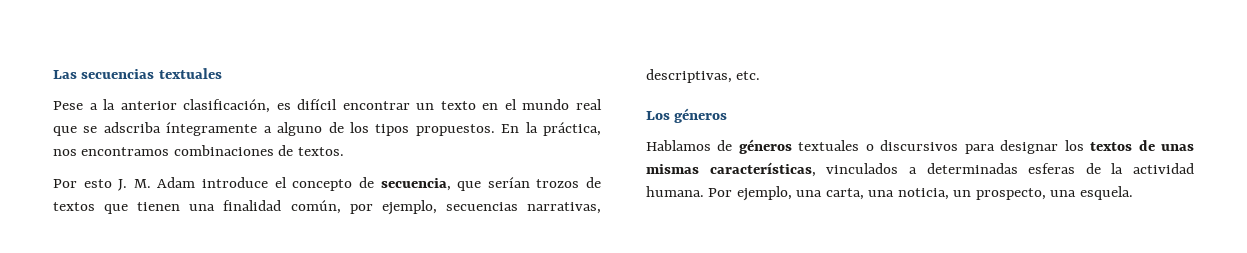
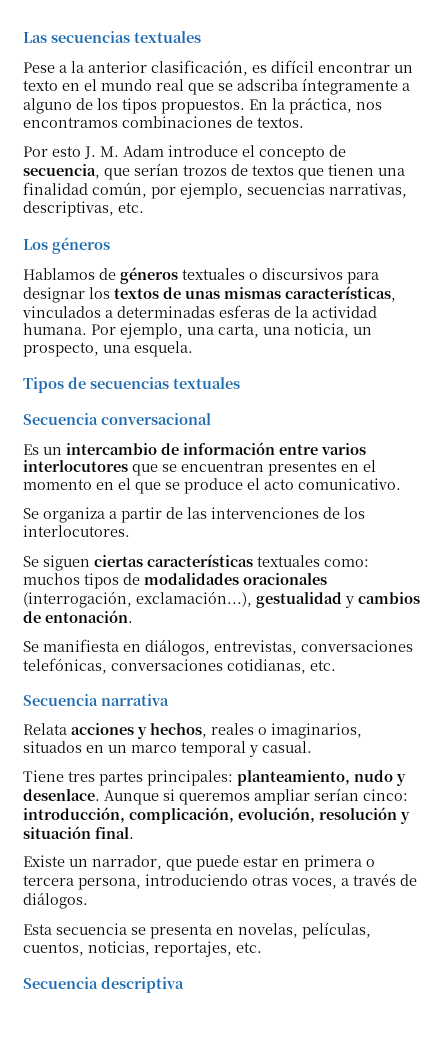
(1133, 193) none -> [23,377,240,393] [23,413,211,425] [23,442,366,455] [23,460,376,476] [23,478,401,494] [23,507,365,523] [23,525,130,537] [23,554,369,571] [23,573,327,589] [23,591,420,608] [23,610,133,623] [23,639,413,656] [23,658,336,674] [23,694,169,706] [23,723,362,739] [23,741,312,757] [23,770,406,786] [23,788,408,805] [23,807,410,824] [23,826,134,839] [23,855,375,871] [23,873,417,890] [23,892,88,909] [23,922,371,939] [23,941,262,957] [23,977,184,993] // Tipos de secuencias textuales // Secuencia conversacional // Es un intercambio de información entre varios interlocutores que se encuentran presentes en el momento en el que se produce el acto comunicativo. // Se organiza a partir de las intervenciones de los interlocutores. // Se siguen ciertas características textuales como: muchos tipos de modalidades oracionales (interrogación, exclamación...), gestualidad y cambios de entonación. // Se manifiesta en diálogos, entrevistas, conversaciones telefónicas, conversaciones cotidianas, etc. // Secuencia narrativa // Relata acciones y hechos, reales o imaginarios, situados en un marco temporal y casual. // Tiene tres partes principales: planteamiento, nudo y desenlace. Aunque si queremos ampliar serían cinco: introducción, complicación, evolución, resolución y situación final. // Existe un narrador, que puede estar en primera o tercera persona, introduciendo otras voces, a través de diálogos. // Esta secuencia se presenta en novelas, películas, cuentos, noticias, reportajes, etc. // Secuencia descriptiva

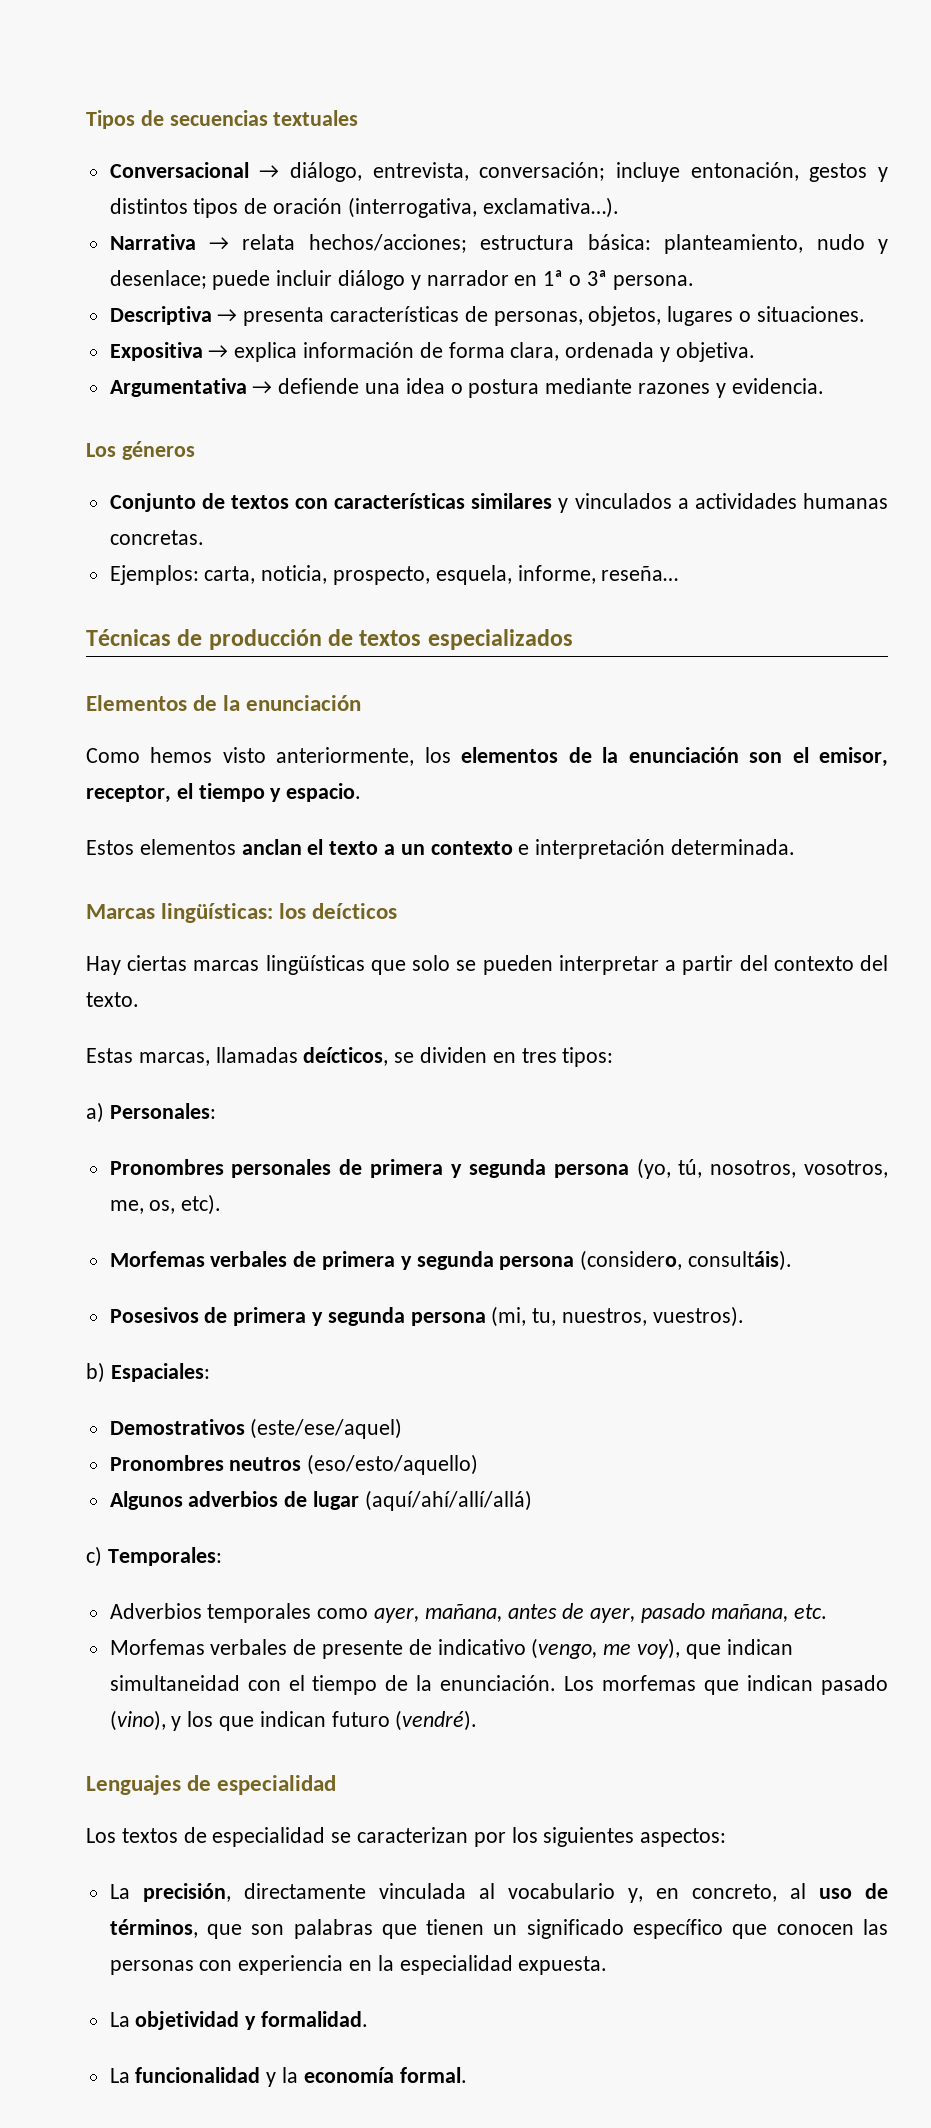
[23,31,201,43] [23,60,413,76] [23,78,410,95] [23,97,382,114] [23,116,304,128] [23,145,346,161] [23,163,405,180] [23,182,407,199] [23,201,144,217] [23,237,110,254] [23,267,379,284] [23,286,396,303] [22,305,377,318] [23,323,372,339] [23,341,193,357] [23,377,240,393] [23,413,211,425] [23,442,366,455] [23,460,376,476] [23,478,401,494] [23,507,365,523] [23,525,130,537] [23,554,369,571] [23,573,327,589] [23,591,420,608] [23,610,133,623] [23,639,413,656] [23,658,336,674] [23,694,169,706] [23,723,362,739] [23,741,312,757] [23,770,406,786] [23,788,408,805] [23,807,410,824] [23,826,134,839] [23,855,375,871] [23,873,417,890] [23,892,88,909] [23,922,371,939] [23,941,262,957] [23,977,184,993] Las secuencias textuales // Pese a la anterior clasificación, es difícil encontrar un texto en el mundo real que se adscriba íntegramente a alguno de los tipos propuestos. En la práctica, nos encontramos combinaciones de textos. // Por esto J. M. Adam introduce el concepto de secuencia, que serían trozos de textos que tienen una finalidad común, por ejemplo, secuencias narrativas, descriptivas, etc. // Los géneros // Hablamos de géneros textuales o discursivos para designar los textos de unas mismas características, vinculados a determinadas esferas de la actividad humana. Por ejemplo, una carta, una noticia, un prospecto, una esquela. // Tipos de secuencias textuales // Secuencia conversacional // Es un intercambio de información entre varios interlocutores que se encuentran presentes en el momento en el que se produce el acto comunicativo. // Se organiza a partir de las intervenciones de los interlocutores. // Se siguen ciertas características textuales como: muchos tipos de modalidades oracionales (interrogación, exclamación...), gestualidad y cambios de entonación. // Se manifiesta en diálogos, entrevistas, conversaciones telefónicas, conversaciones cotidianas, etc. // Secuencia narrativa // Relata acciones y hechos, reales o imaginarios, situados en un marco temporal y casual. // Tiene tres partes principales: planteamiento, nudo y desenlace. Aunque si queremos ampliar serían cinco: introducción, complicación, evolución, resolución y situación final. // Existe un narrador, que puede estar en primera o tercera persona, introduciendo otras voces, a través de diálogos. // Esta secuencia se presenta en novelas, películas, cuentos, noticias, reportajes, etc. // Secuencia descriptiva -> [86,110,359,129] [109,162,889,182] [109,197,619,218] [109,234,889,254] [109,270,694,290] [109,306,865,326] [109,342,755,362] [109,378,824,398] [86,441,195,460] [109,493,888,513] [109,530,204,545] [109,565,679,585] [86,629,573,650] [86,695,362,711] [86,747,889,767] [86,783,362,803] [86,839,796,859] [86,903,398,923] [86,955,889,975] [86,992,139,1007] [86,1047,614,1067] [86,1102,216,1123] [109,1158,889,1179] [109,1194,222,1215] [109,1250,793,1271] [109,1306,744,1327] [86,1362,210,1383] [109,1418,403,1439] [109,1454,479,1475] [109,1490,532,1511] [86,1546,222,1567] [109,1603,827,1623] [109,1638,793,1659] [109,1675,889,1695] [109,1710,478,1731] [86,1775,337,1795] [86,1827,727,1847] [109,1883,888,1903] [109,1919,888,1939] [109,1955,608,1975] [109,2011,369,2030] [109,2067,467,2087] Tipos de secuencias textuales // Conversacional → diálogo, entrevista, conversación; incluye entonación, gestos y distintos tipos de oración (interrogativa, exclamativa…). // Narrativa → relata hechos/acciones; estructura básica: planteamiento, nudo y desenlace; puede incluir diálogo y narrador en 1ª o 3ª persona. // Descriptiva → presenta características de personas, objetos, lugares o situaciones. // Expositiva → explica información de forma clara, ordenada y objetiva. // Argumentativa → defiende una idea o postura mediante razones y evidencia. // Los géneros // Conjunto de textos con características similares y vinculados a actividades humanas concretas. // Ejemplos: carta, noticia, prospecto, esquela, informe, reseña… // Técnicas de producción de textos especializados // Elementos de la enunciación // Como hemos visto anteriormente, los elementos de la enunciación son el emisor, receptor, el tiempo y espacio. // Estos elementos anclan el texto a un contexto e interpretación determinada. // Marcas lingüísticas: los deícticos // Hay ciertas marcas lingüísticas que solo se pueden interpretar a partir del contexto del texto. // Estas marcas, llamadas deícticos, se dividen en tres tipos: // a) Personales: // Pronombres personales de primera y segunda persona (yo, tú, nosotros, vosotros, me, os, etc). // Morfemas verbales de primera y segunda persona (considero, consultáis). // Posesivos de primera y segunda persona (mi, tu, nuestros, vuestros). // b) Espaciales: // Demostrativos (este/ese/aquel) // Pronombres neutros (eso/esto/aquello) // Algunos adverbios de lugar (aquí/ahí/allí/allá) // c) Temporales: // Adverbios temporales como ayer, mañana, antes de ayer, pasado mañana, etc. // Morfemas verbales de presente de indicativo (vengo, me voy), que indican simultaneidad con el tiempo de la enunciación. Los morfemas que indican pasado (vino), y los que indican futuro (vendré). // Lenguajes de especialidad // Los textos de especialidad se caracterizan por los siguientes aspectos: // La precisión, directamente vinculada al vocabulario y, en concreto, al uso de términos, que son palabras que tienen un significado específico que conocen las personas con experiencia en la especialidad expuesta. // La objetividad y formalidad. // La funcionalidad y la economía formal.

